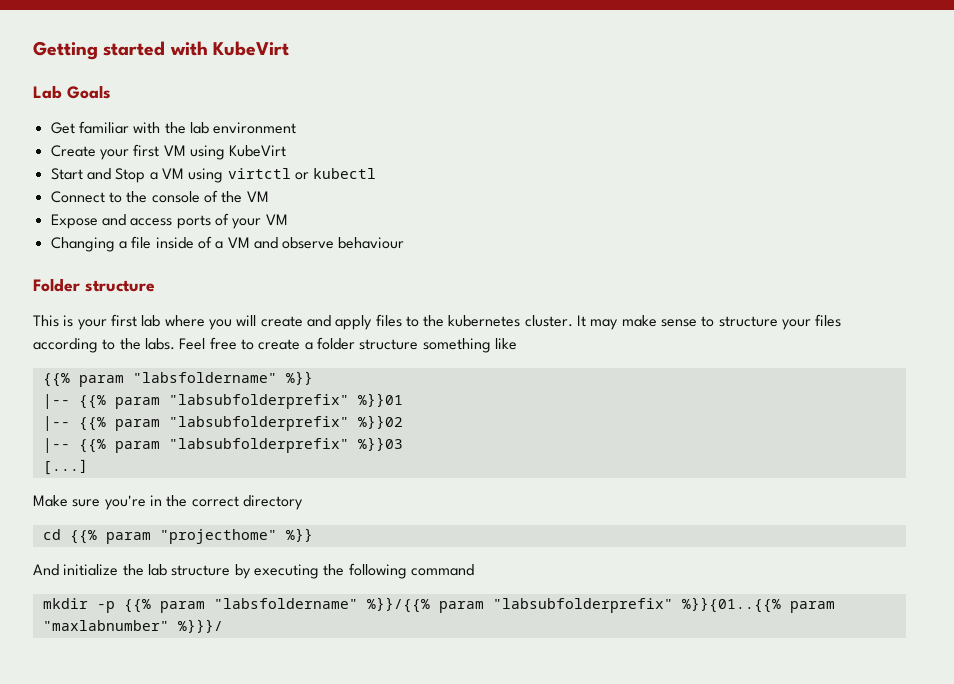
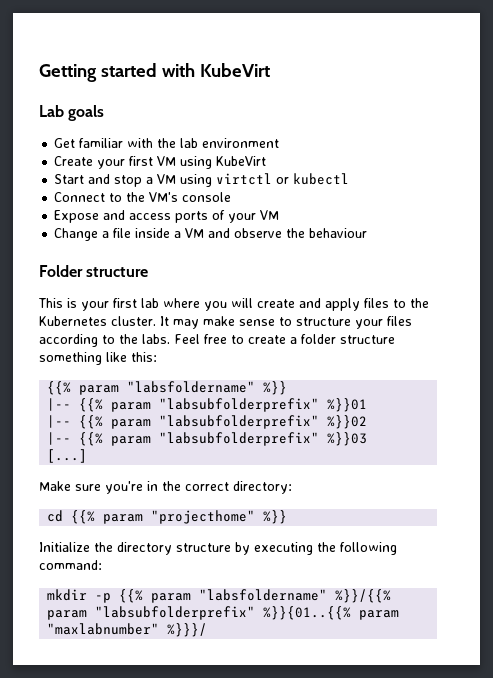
[67,85,111,99] Goals -> [68,105,105,121] goals
[115,168,146,183] Stop -> [114,175,143,187] stop
(148, 197) none -> [149,192,179,202] VM's
[203,190,269,203] of the VM -> (232, 197) none
[50,237,115,252] Changing -> [54,228,99,241] Change
[197,236,212,249] of -> (171, 233) none
(335, 243) none -> [286,228,306,238] the
[448,315,521,327] kubernetes -> [39,316,107,326] Kubernetes
(517, 344) none -> [131,352,157,362] this:
[242,495,303,510] directory -> [233,481,292,494] directory:
[33,564,167,576] And initialize the lab -> [39,542,172,555] Initialize the directory
[410,564,474,576] command -> [39,560,102,570] command:

